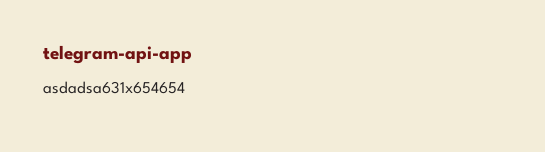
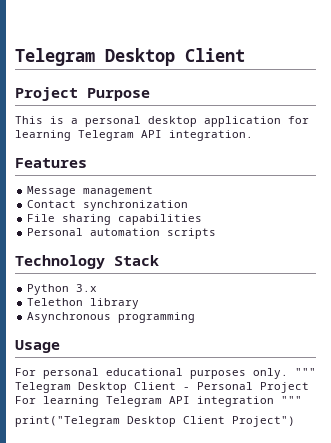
[43,45,192,64] [43,81,185,94] telegram-api-app // asdadsa631x654654 -> [15,48,245,66] [15,87,150,101] [15,116,309,127] [15,130,253,141] [15,158,87,168] [27,186,154,197] [27,200,189,211] [27,214,203,225] [27,228,217,239] [15,255,159,269] [27,284,98,295] [27,298,140,309] [27,312,196,323] [15,340,60,353] [15,368,316,379] [15,382,309,393] [15,396,302,407] [15,416,295,427] Telegram Desktop Client // Project Purpose // This is a personal desktop application for learning Telegram API integration. // Features // Message management // Contact synchronization // File sharing capabilities // Personal automation scripts // Technology Stack // Python 3.x // Telethon library // Asynchronous programming // Usage // For personal educational purposes only. """ Telegram Desktop Client - Personal Project For learning Telegram API integration """ // print("Telegram Desktop Client Project")

